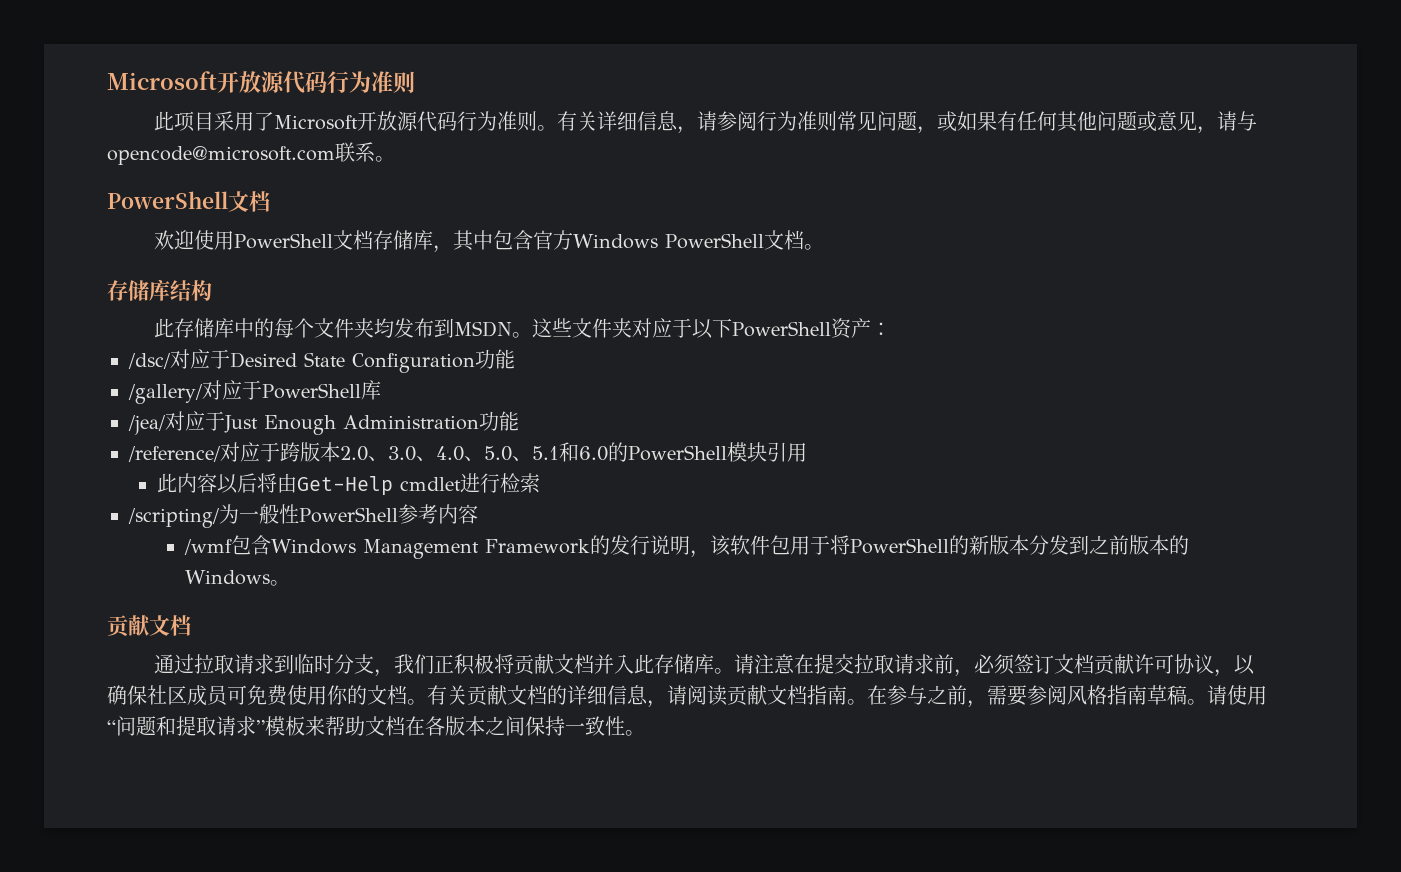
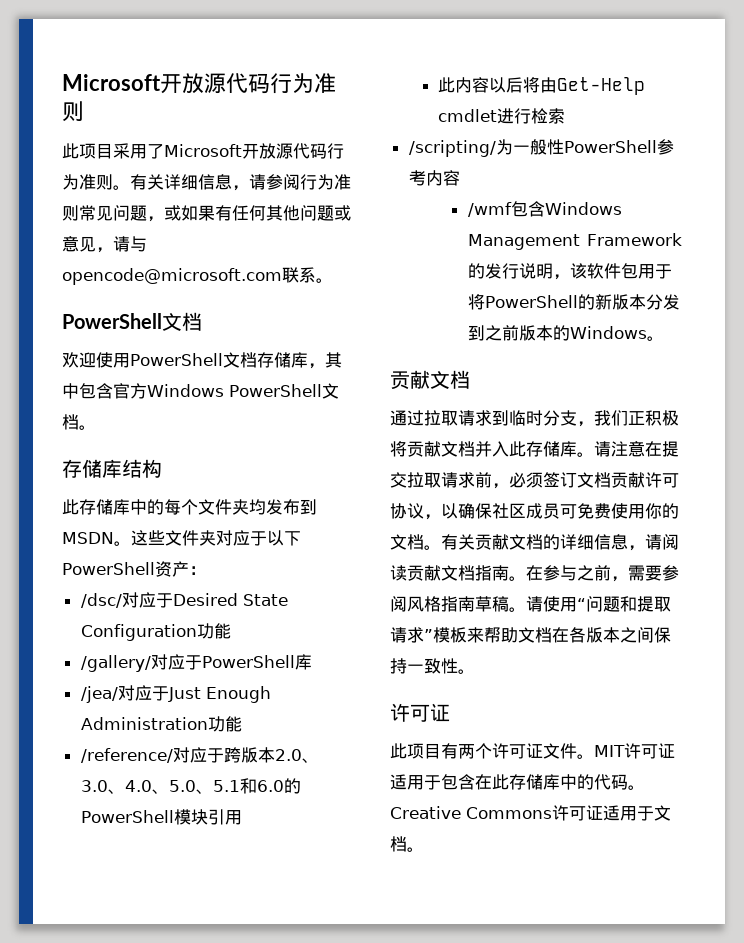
(645, 733) none -> [390,703,450,722] [390,743,675,759] [390,774,645,790] [390,805,671,821] [390,836,424,852] // 许可证 // 此项目有两个许可证文件。MIT许可证适用于包含在此存储库中的代码。Creative Commons许可证适用于文档。

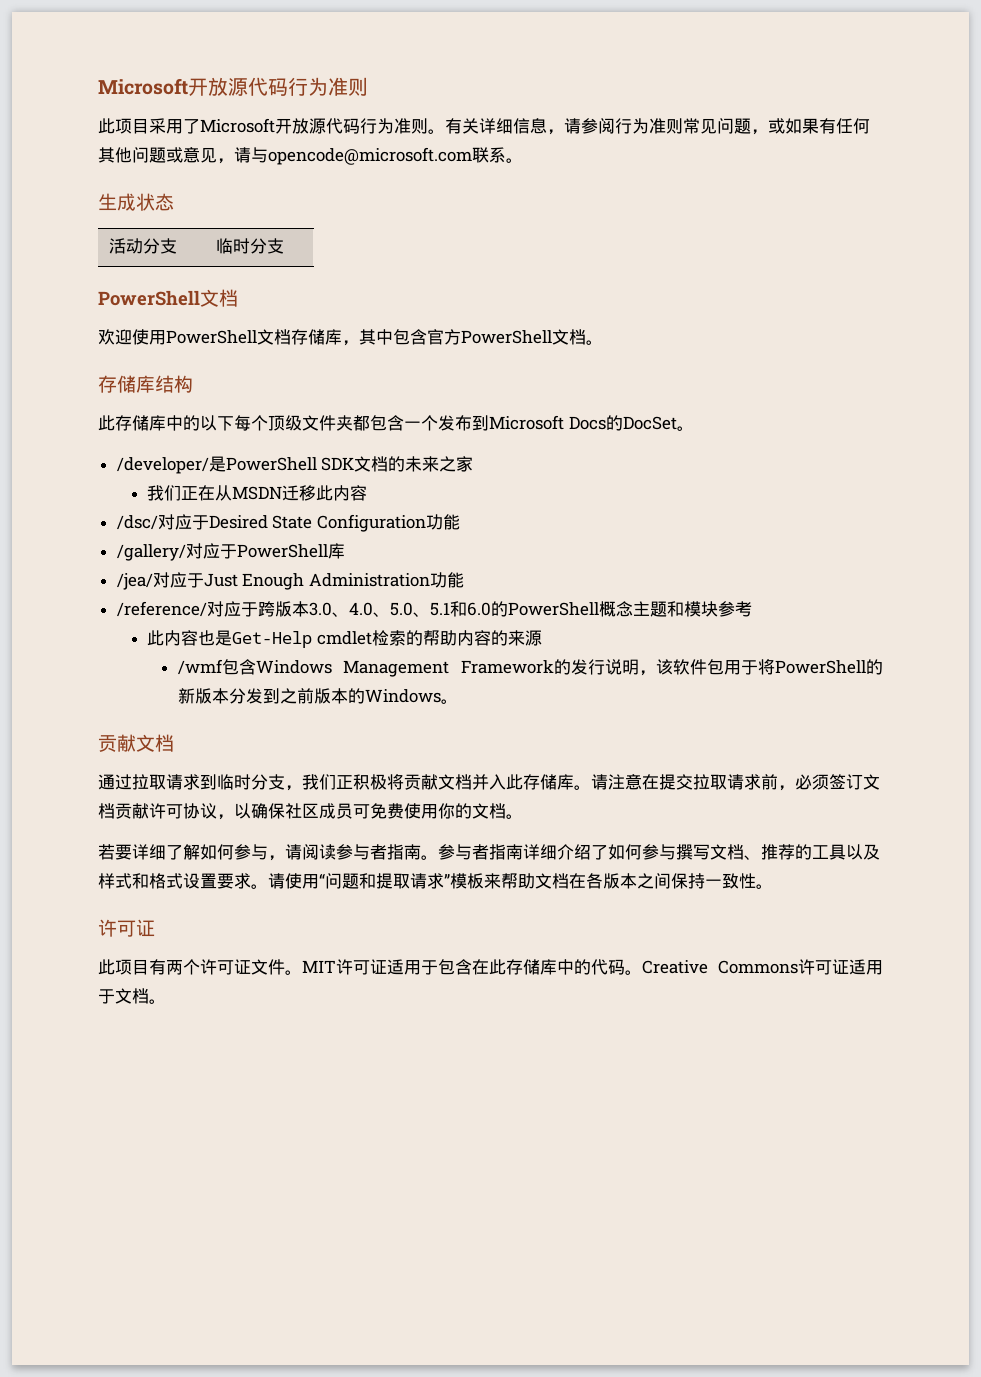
(333, 280) none -> [98,193,174,211] [108,238,177,254] [215,238,284,254] // 生成状态 // 活动分支 | 临时分支
[147,384,224,397] Windows -> (461, 337) none
[164,499,317,515] [62,530,301,546] [62,561,206,577] 每个文件夹均发布到MSDN。这些文件夹对应于以下PowerShell资产： -> [200,415,694,431] [116,456,474,474] [147,485,368,501] 以下每个顶级文件夹都包含一个发布到Microsoft Docs的DocSet。 // /developer/是PowerShell SDK文档的未来之家 // 我们正在从MSDN迁移此内容
[274,749,319,763] 2.0、 -> (309, 609) none
[173,809,242,825] [438,77,558,93] 模块引用 // 此内容以后将由 -> [598,601,752,617] [147,630,233,646] 概念主题和模块参考 // 此内容也是
[497,108,532,124] 进行 -> (372, 638) none
[408,139,674,157] [408,170,460,186] // /scripting/为一般性PowerShell参考内容 -> [405,630,542,646] 的帮助内容的来源
[441,534,679,551] [390,565,679,582] [390,596,509,612] 有关贡献文档的详细信息，请阅读贡献文档指南。在参与之前，需要参阅风格指南草稿 -> [98,844,880,861] [98,873,251,889] // 若要详细了解如何参与，请阅读参与者指南。参与者指南详细介绍了如何参与撰写文档、推荐的工具以及样式和格式设置要求

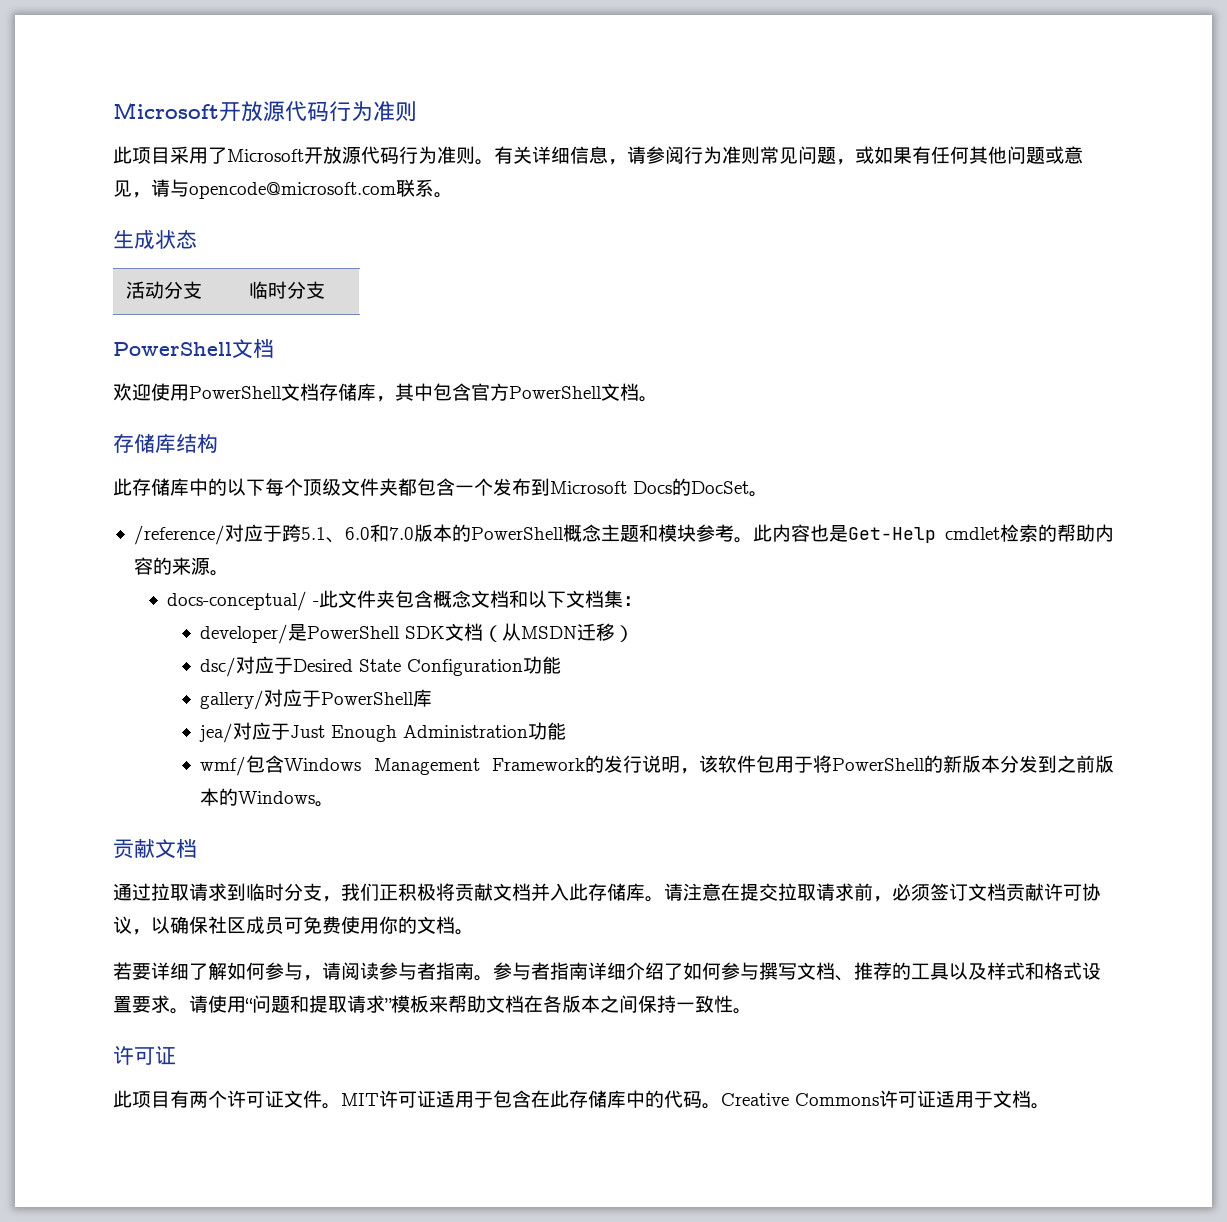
[116,456,474,474] [147,485,368,501] [116,514,460,532] [116,543,345,561] [116,572,464,590] [116,601,491,617] /developer/是PowerShell SDK文档的未来之家 // 我们正在从MSDN迁移此内容 // /dsc/对应于Desired State Configuration功能 // /gallery/对应于PowerShell库 // /jea/对应于Just Enough Administration功能 // /reference/对应于跨版本3.0、4.0、5.0、5.1和6.0 -> [133,524,452,545] /reference/对应于跨5.1、6.0和7.0版本
(752, 609) // -> [733,537,753,543] 。
[177,659,223,675] // /wmf -> [209,570,229,576] [166,590,642,611] [200,623,635,644] [200,656,562,677] [200,689,433,710] [199,722,567,743] [200,756,247,776] 。 // docs-conceptual/ -此文件夹包含概念文档和以下文档集： // developer/是PowerShell SDK文档（从MSDN迁移） // dsc/对应于Desired State Configuration功能 // gallery/对应于PowerShell库 // jea/对应于Just Enough Administration功能 // wmf/

